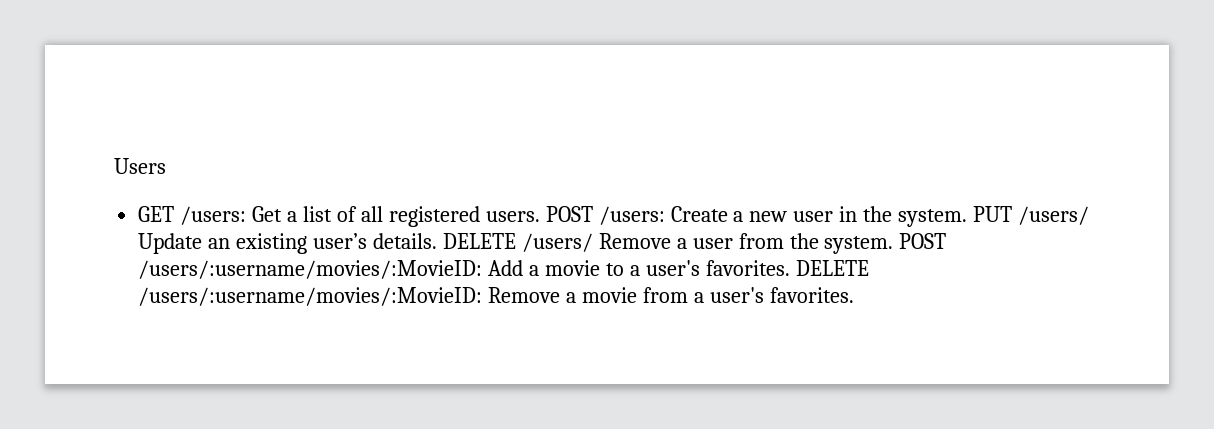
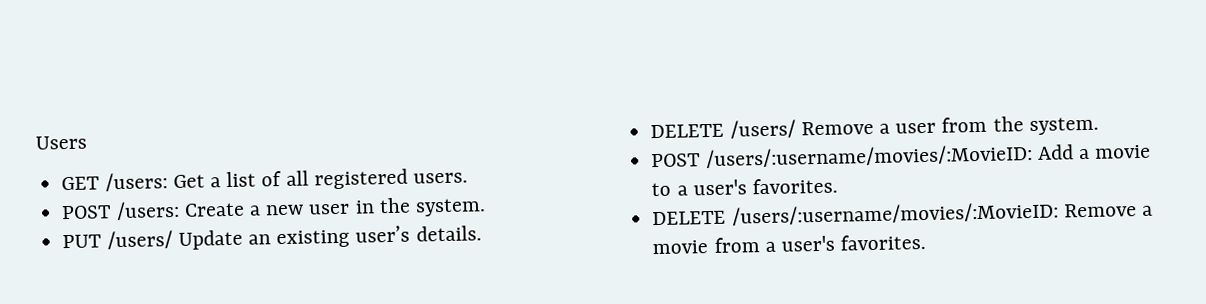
(540, 216) none -> (468, 178) //
(968, 218) none -> (486, 207) //
(437, 241) none -> (482, 233) //
(894, 245) none -> (1099, 126) //
(790, 268) none -> (838, 186) //

